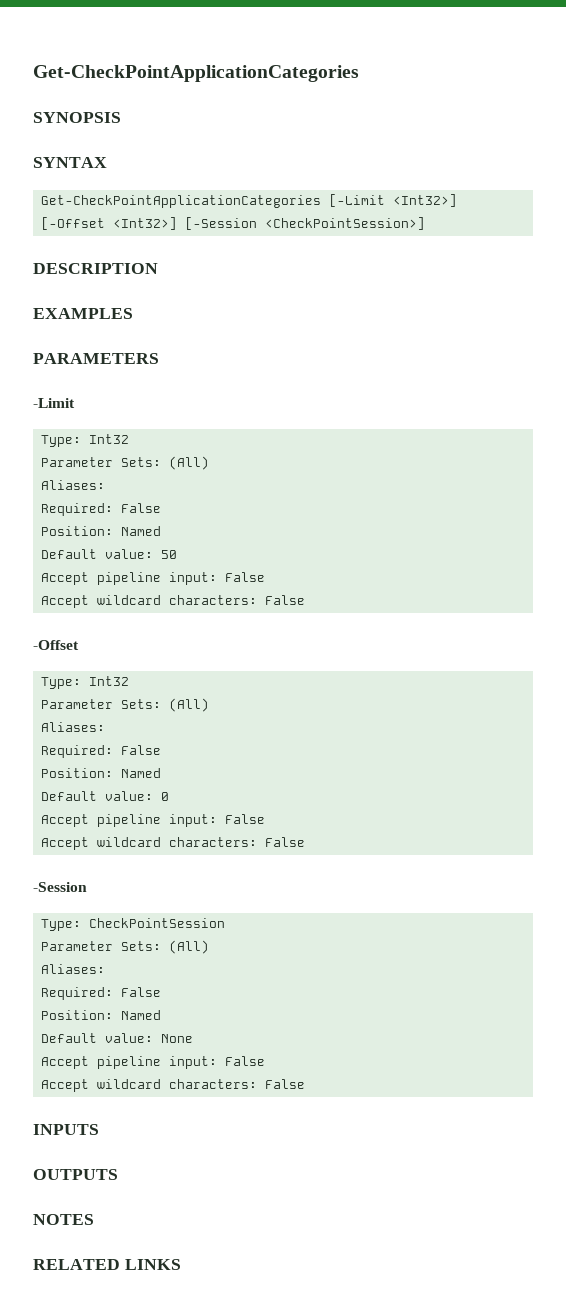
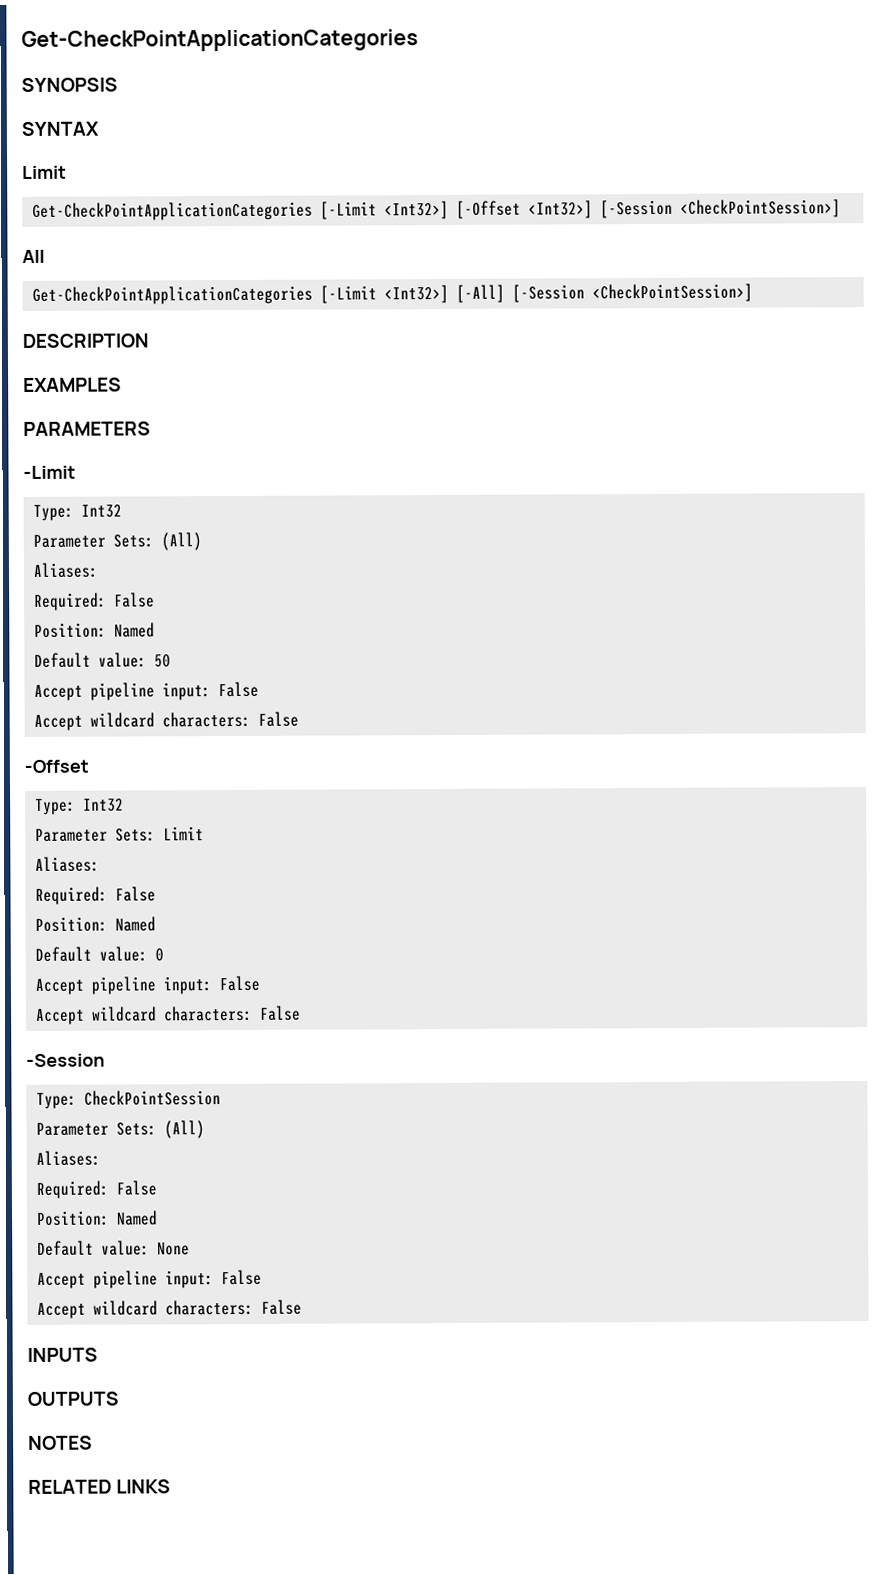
(107, 162) none -> [22,165,67,179] // Limit
(426, 223) none -> [22,249,45,263] [31,283,753,305] // All // Get-CheckPointApplicationCategories [-Limit <Int32>] [-All] [-Session <CheckPointSession>]
[169,698,210,712] (All) -> [162,826,204,841] Limit

